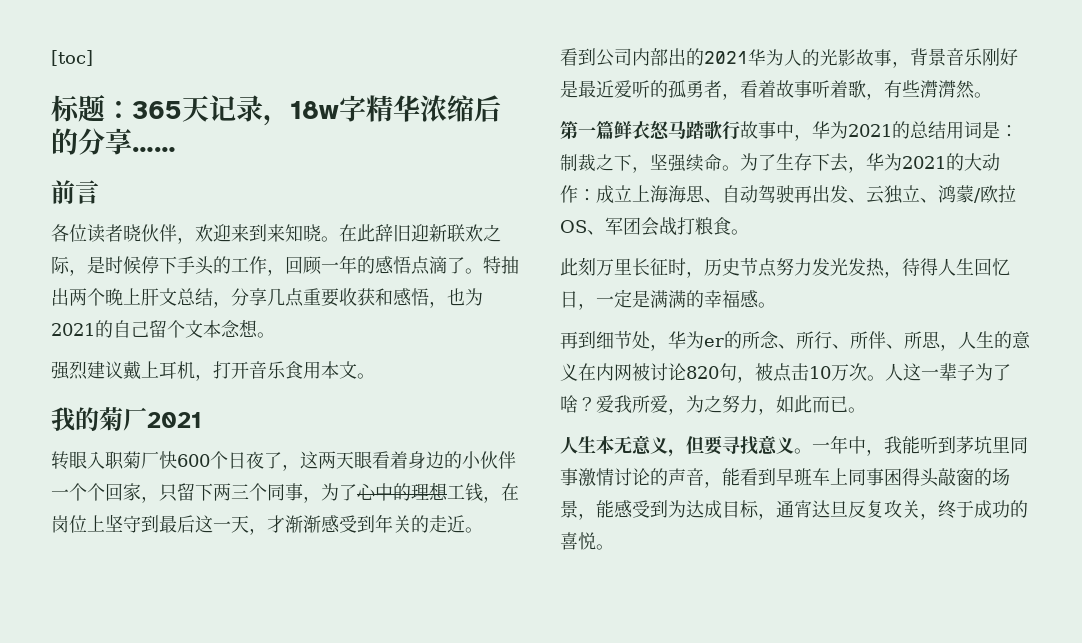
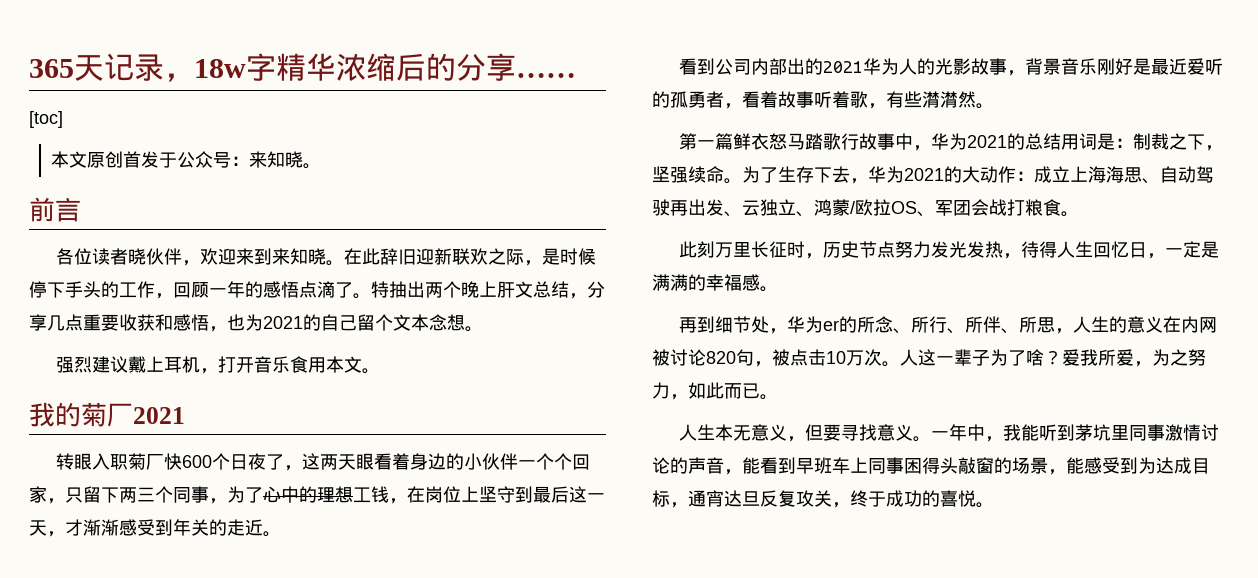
[51,50,93,66] [51,94,132,122] [toc] // 标题： -> (29, 68) none
(176, 149) none -> [29,111,63,128] [51,151,322,169] // [toc] // 本文原创首发于公众号：来知晓。

